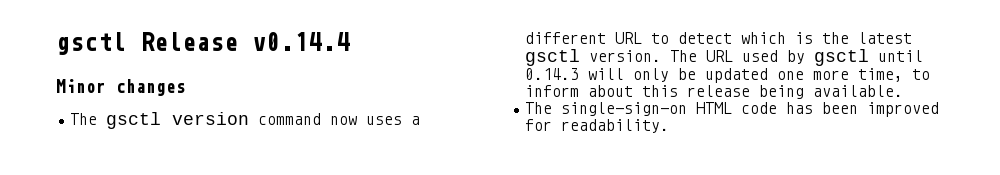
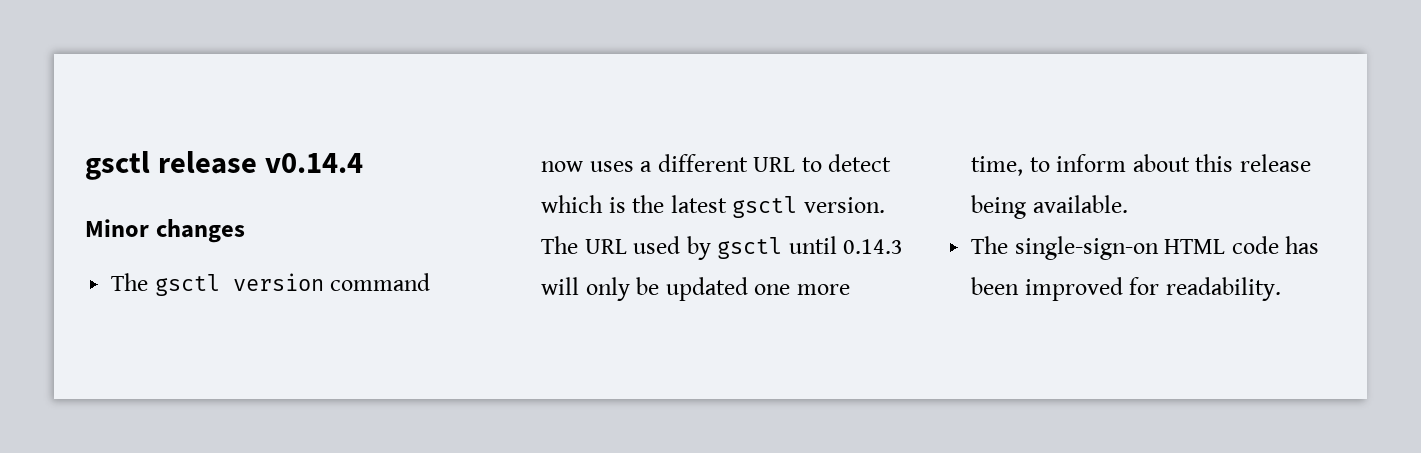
[56,32,238,55] gsctl Release -> [85,151,258,180] gsctl release

